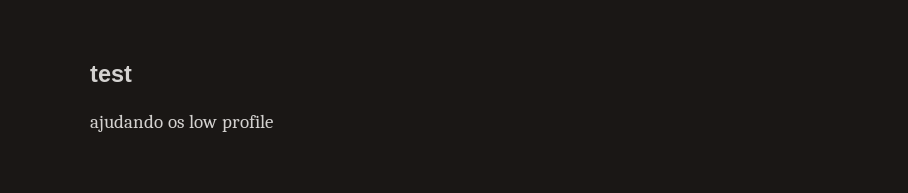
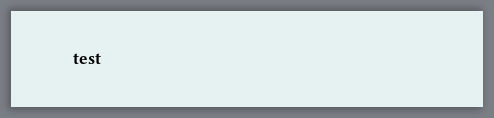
[90,114,274,132] // ajudando os low profile -> (101, 58) none

